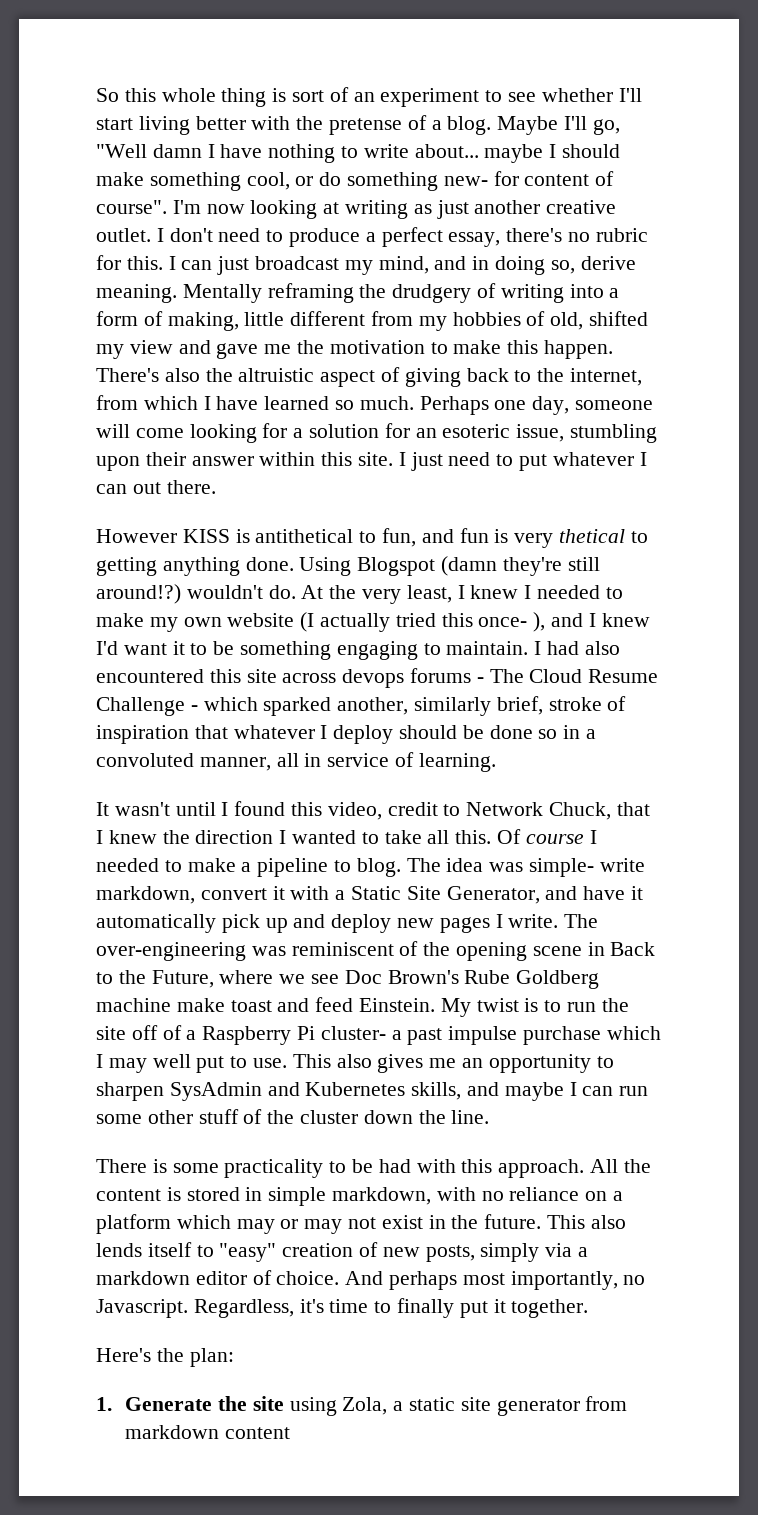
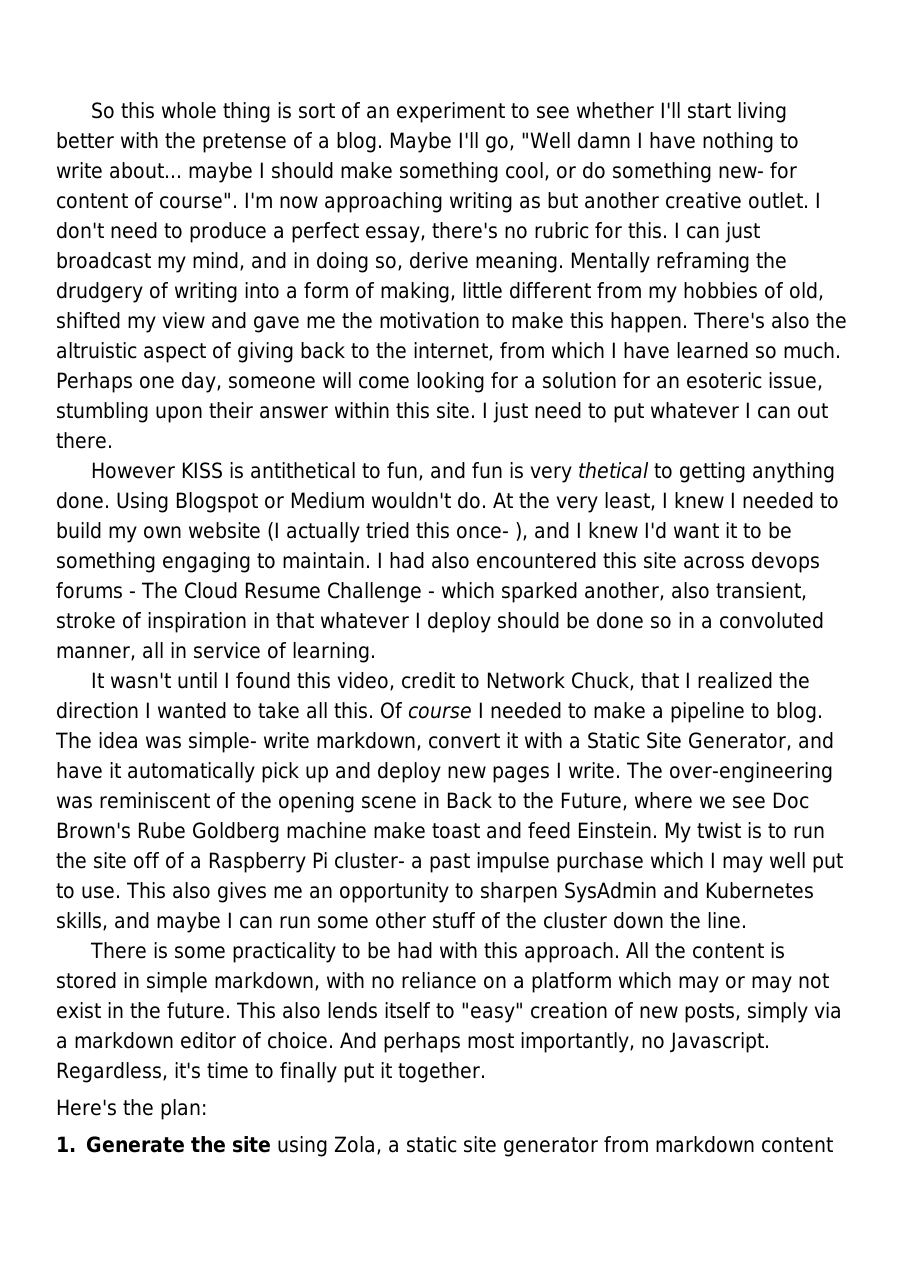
[250,200,340,219] looking at -> [324,192,443,213] approaching
[436,200,469,219] just -> [547,192,578,209] but
[441,556,600,576] [96,584,181,604] (damn they're still around!?) -> [264,492,365,509] or Medium
[96,613,144,627] make -> [56,522,102,539] build
[414,696,543,716] similarly brief, -> [670,582,807,601] also transient,
(189, 734) none -> [252,612,270,628] in
[108,830,157,844] knew -> [697,672,774,689] realized

